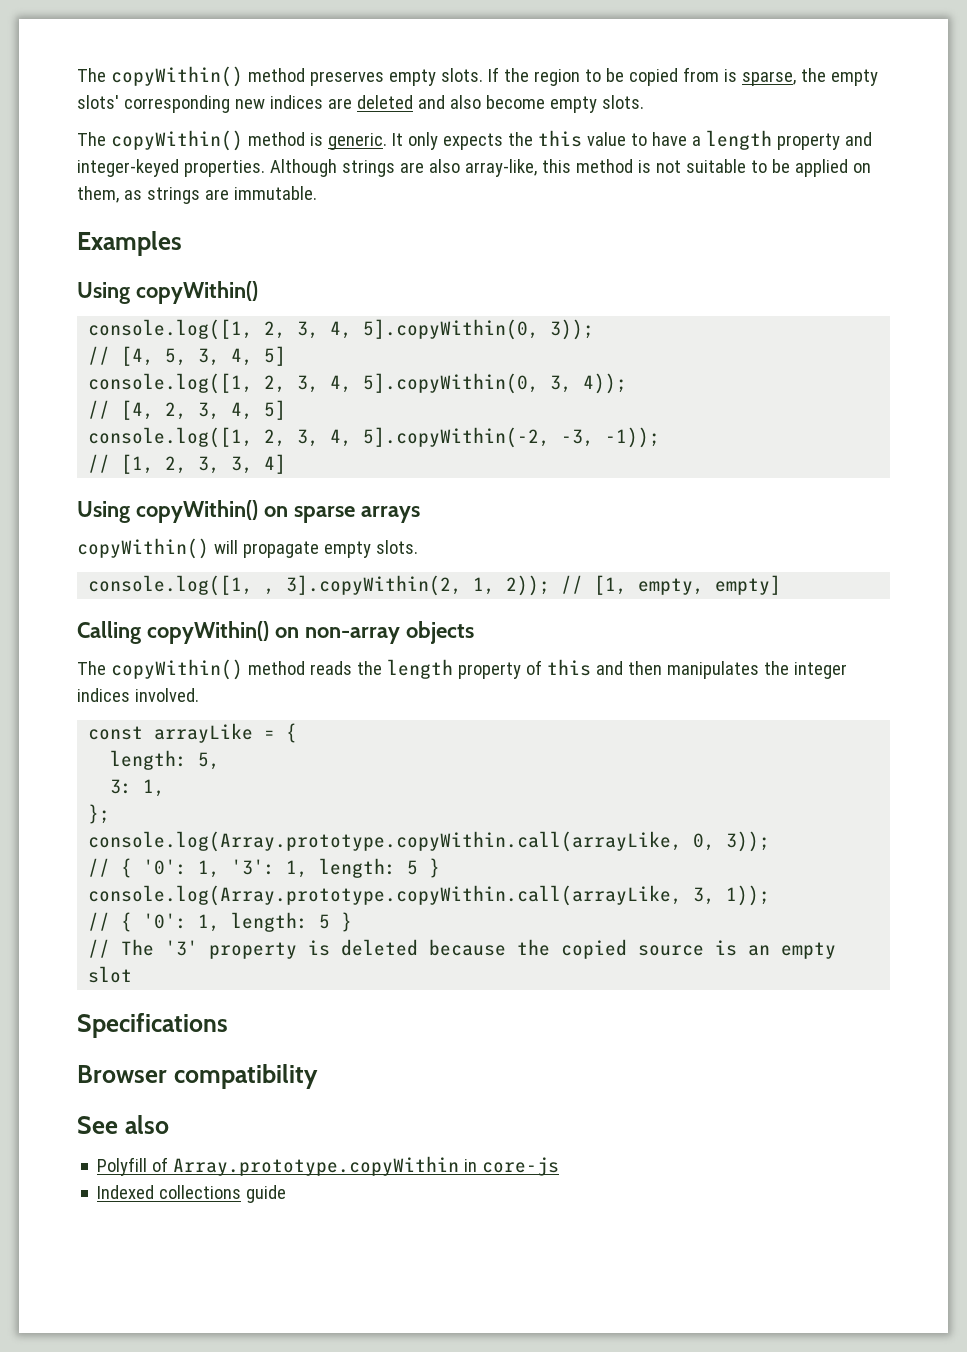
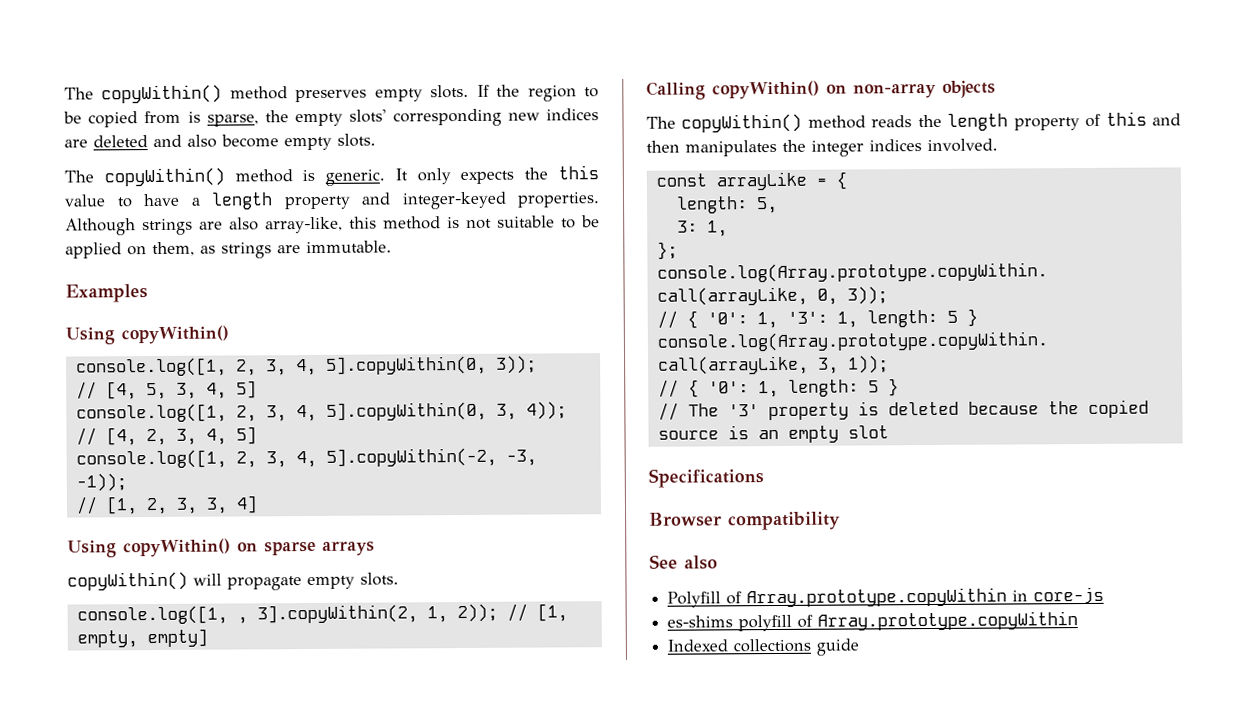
(560, 1166) none -> [667,611,1079,632] // es-shims polyfill of Array.prototype.copyWithin

